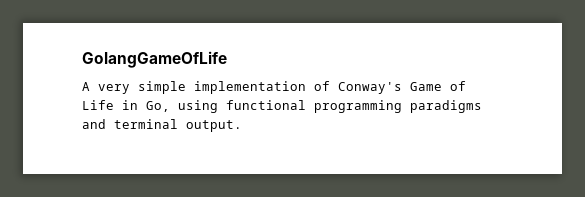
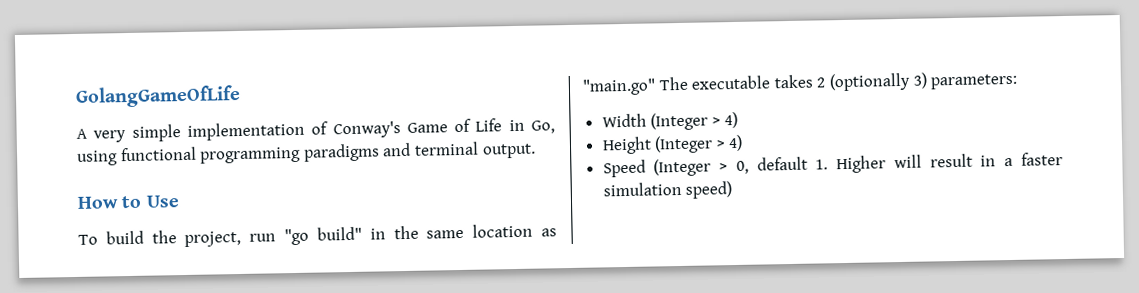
(242, 126) none -> [77,195,180,209] [78,223,557,247] [582,72,1019,96] [601,111,739,131] [601,134,744,155] [602,152,1063,178] [602,181,733,199] // How to Use // To build the project, run "go build" in the same location as "main.go" The executable takes 2 (optionally 3) parameters: // Width (Integer > 4) // Height (Integer > 4) // Speed (Integer > 0, default 1. Higher will result in a faster simulation speed)

